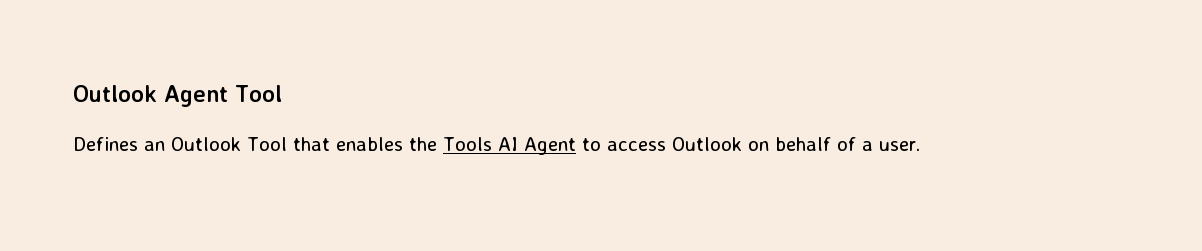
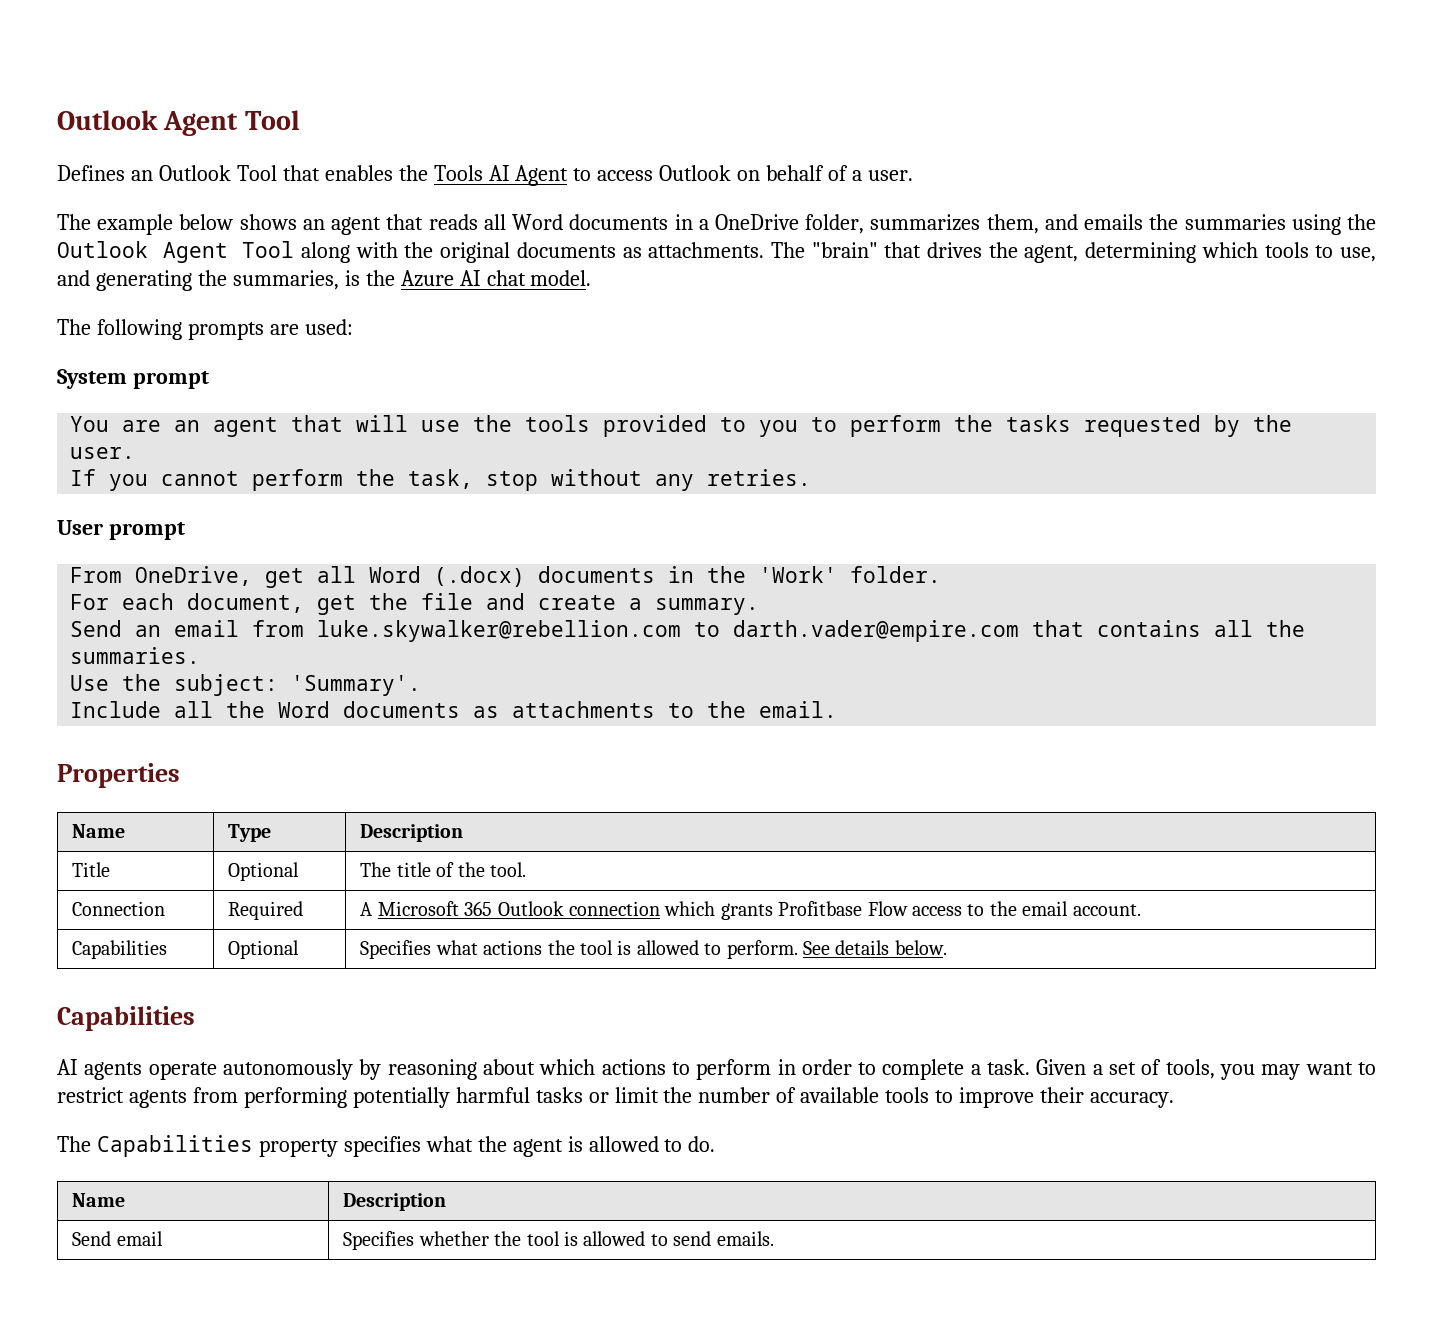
(920, 146) none -> [57,214,1377,235] [57,241,1376,263] [57,270,592,291] [57,319,353,340] [57,369,209,389] [70,415,1293,437] [70,447,136,459] [70,469,812,491] [57,520,185,540] [70,566,942,588] [70,593,760,615] [70,620,1306,642] [70,647,201,664] [70,674,422,696] [70,701,838,718] [57,763,180,788] [72,824,126,838] [228,824,272,842] [360,824,464,842] [72,862,111,877] [228,862,300,881] [360,862,527,877] [72,901,166,916] [228,901,304,920] [360,901,1141,920] [72,940,168,959] [228,940,300,959] [360,940,947,959] [57,1006,195,1031] [57,1059,1376,1080] [57,1087,1174,1108] [57,1135,716,1157] [72,1193,126,1207] [343,1193,447,1211] [72,1231,163,1246] [343,1231,774,1250] // The example below shows an agent that reads all Word documents in a OneDrive folder, summarizes them, and emails the summaries using the Outlook Agent Tool along with the original documents as attachments. The "brain" that drives the agent, determining which tools to use, and generating the summaries, is the Azure AI chat model. // The following prompts are used: // System prompt // You are an agent that will use the tools provided to you to perform the tasks requested by the user. // If you cannot perform the task, stop without any retries. // User prompt // From OneDrive, get all Word (.docx) documents in the 'Work' folder. // For each document, get the file and create a summary. // Send an email from luke.skywalker@rebellion.com to darth.vader@empire.com that contains all the summaries. // Use the subject: 'Summary'. // Include all the Word documents as attachments to the email. // Properties // Name | Type | Description // Title | Optional | The title of the tool. // Connection | Required | A Microsoft 365 Outlook connection which grants Profitbase Flow access to the email account. // Capabilities | Optional | Specifies what actions the tool is allowed to perform. See details below. // Capabilities // AI agents operate autonomously by reasoning about which actions to perform in order to complete a task. Given a set of tools, you may want to restrict agents from performing potentially harmful tasks or limit the number of available tools to improve their accuracy. // The Capabilities property specifies what the agent is allowed to do. // Name | Description // Send email | Specifies whether the tool is allowed to send emails.

